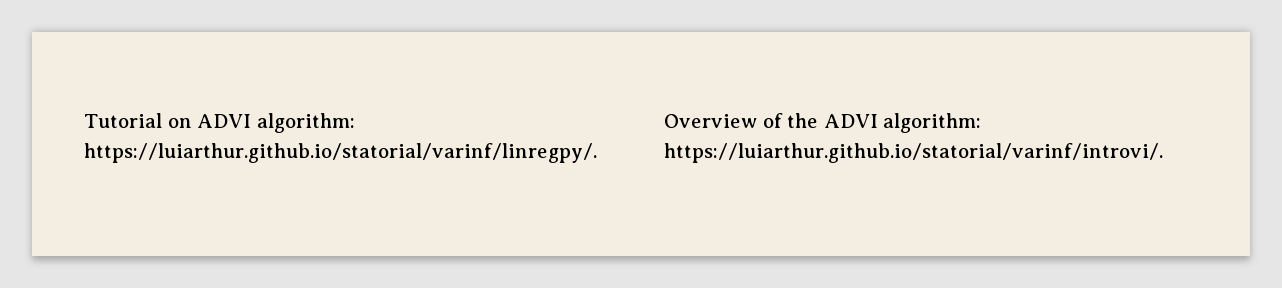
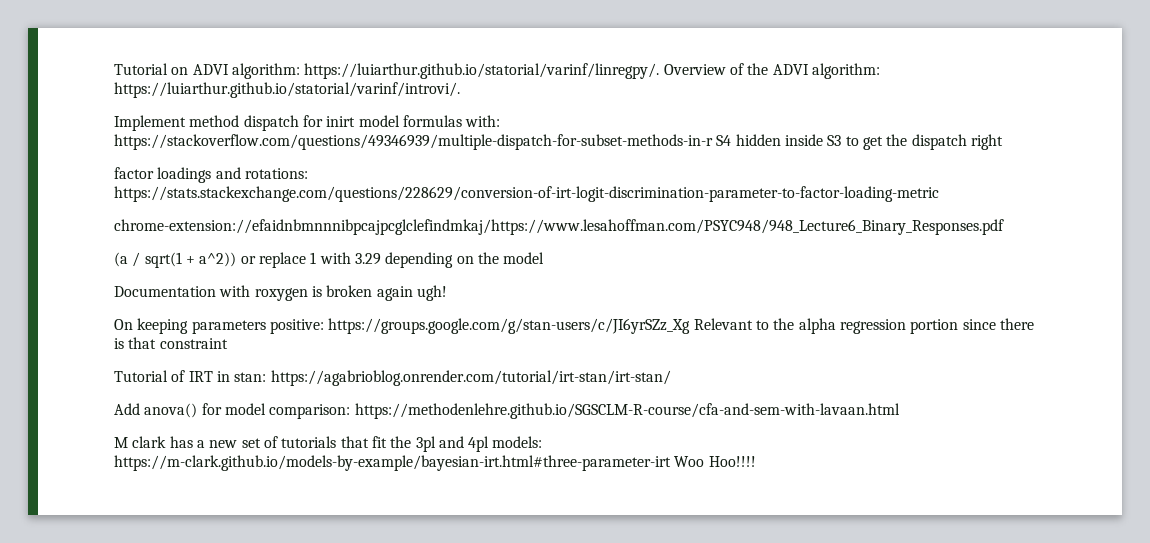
(1163, 153) none -> [114,115,501,131] [114,134,1003,150] [114,167,308,183] [114,186,939,202] [114,219,1004,235] [114,252,545,268] [114,285,447,301] [114,318,1034,334] [114,337,228,349] [114,370,671,386] [114,403,900,419] [114,436,543,452] [114,455,756,471] // Implement method dispatch for inirt model formulas with: https://stackoverflow.com/questions/49346939/multiple-dispatch-for-subset-methods-in-r S4 hidden inside S3 to get the dispatch right // factor loadings and rotations: https://stats.stackexchange.com/questions/228629/conversion-of-irt-logit-discrimination-parameter-to-factor-loading-metric // chrome-extension://efaidnbmnnnibpcajpcglclefindmkaj/https://www.lesahoffman.com/PSYC948/948_Lecture6_Binary_Responses.pdf // (a / sqrt(1 + a^2)) or replace 1 with 3.29 depending on the model // Documentation with roxygen is broken again ugh! // On keeping parameters positive: https://groups.google.com/g/stan-users/c/JI6yrSZz_Xg Relevant to the alpha regression portion since there is that constraint // Tutorial of IRT in stan: https://agabrioblog.onrender.com/tutorial/irt-stan/irt-stan/ // Add anova() for model comparison: https://methodenlehre.github.io/SGSCLM-R-course/cfa-and-sem-with-lavaan.html // M clark has a new set of tutorials that fit the 3pl and 4pl models: https://m-clark.github.io/models-by-example/bayesian-irt.html#three-parameter-irt Woo Hoo!!!!

